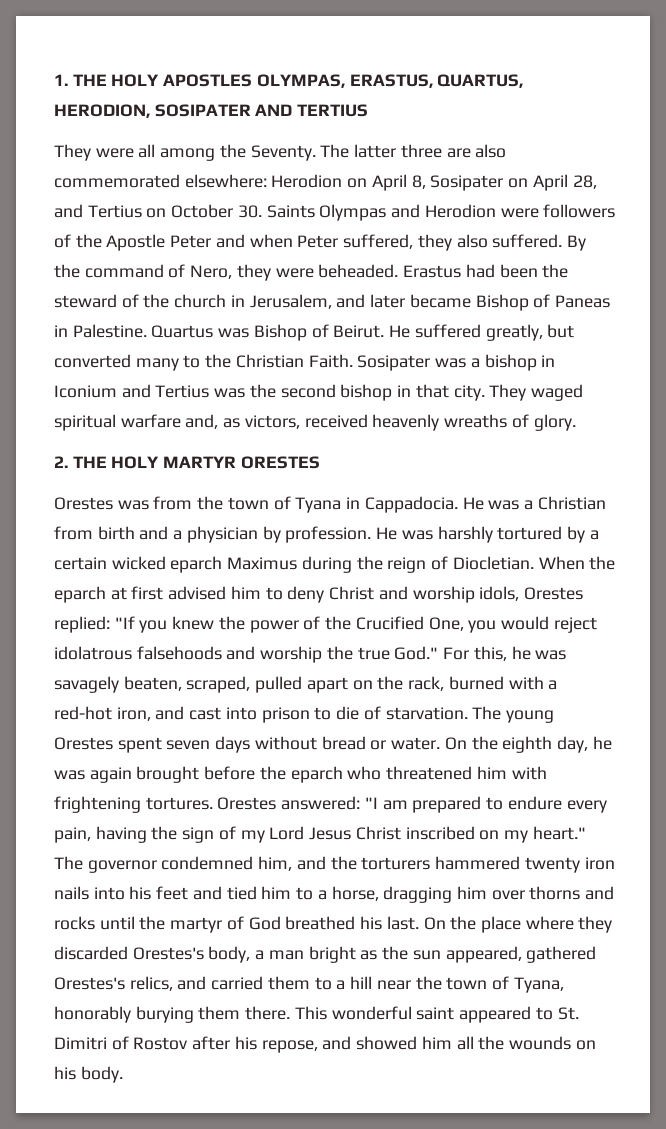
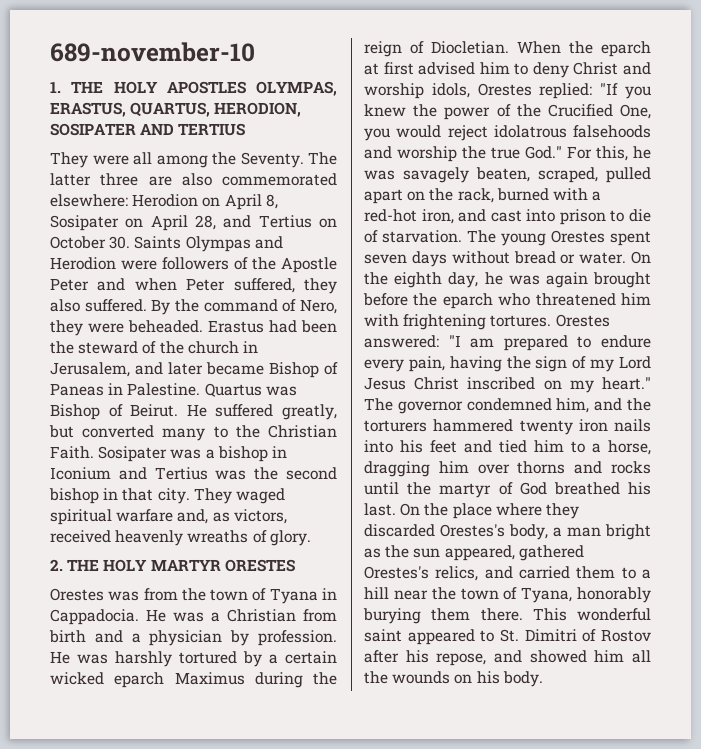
(54, 80) none -> [50,42,255,62] 689-november-10 //

